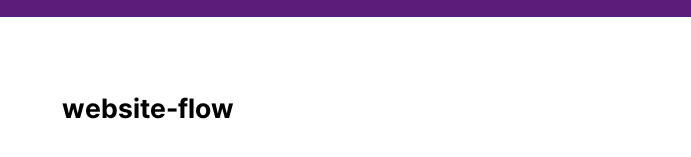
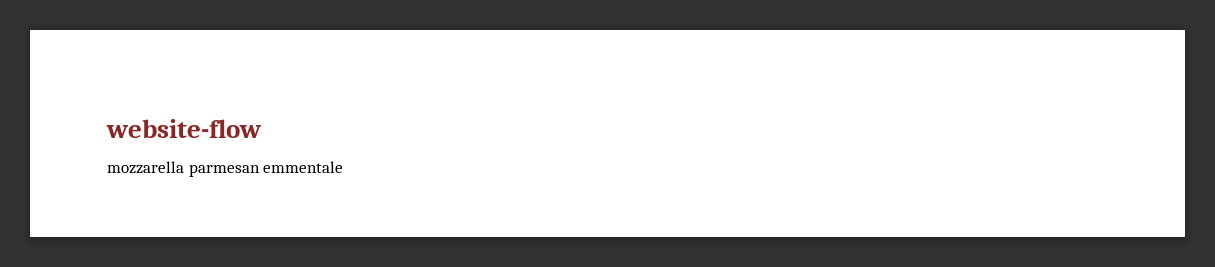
(234, 108) none -> [107,161,344,177] // mozzarella parmesan emmentale

